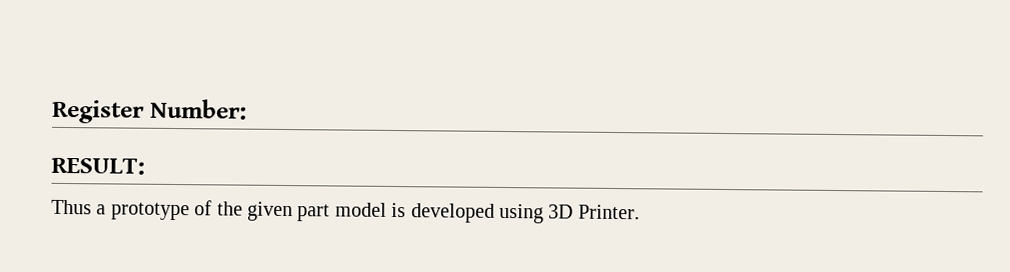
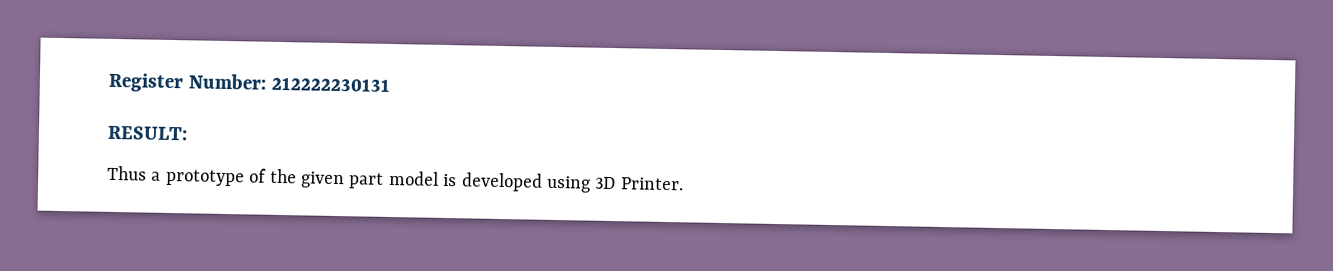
(247, 109) none -> [270,76,390,92] 212222230131

